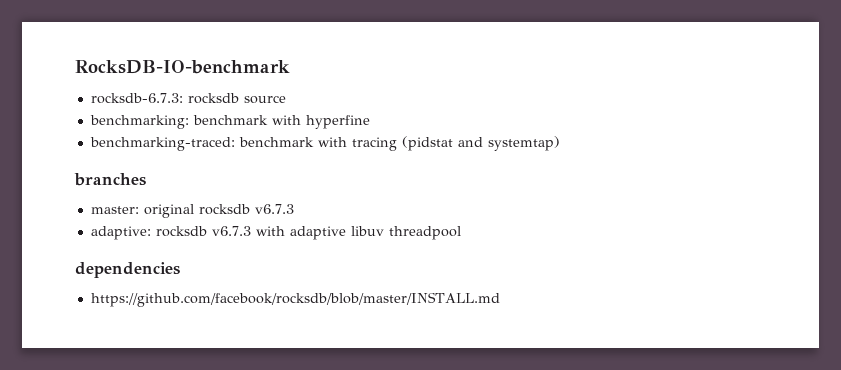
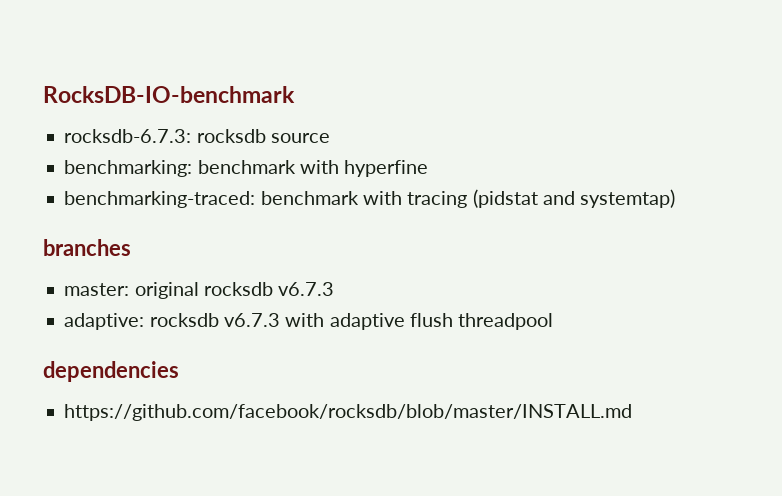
[350,226,384,236] libuv -> [409,313,453,327] flush

